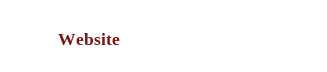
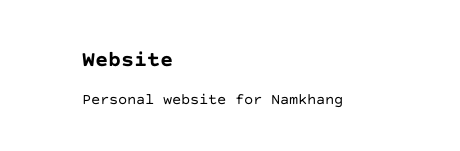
(120, 39) none -> [82,93,343,108] // Personal website for Namkhang

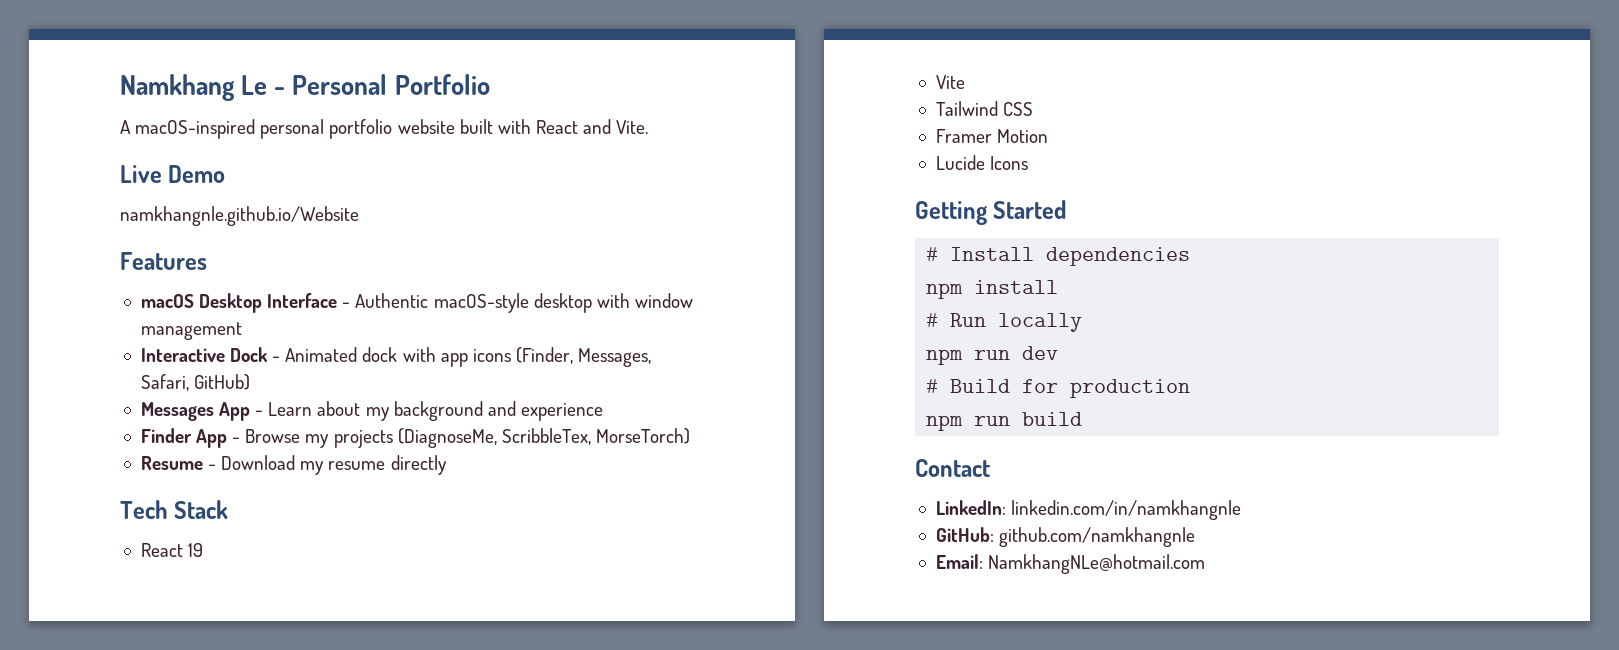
[82,51,173,67] [82,93,343,108] Website // Personal website for Namkhang -> [120,74,490,101] [120,119,649,139] [120,165,226,183] [120,206,359,226] [120,252,207,270] [140,293,693,313] [140,322,242,340] [140,347,652,367] [140,374,251,391] [140,401,603,421] [140,428,690,448] [140,455,447,475] [120,500,229,519] [140,543,204,557] [935,75,965,89] [935,101,1034,116] [935,129,1049,143] [935,155,1029,170] [915,200,1067,225] [926,247,1191,266] [926,280,1059,299] [926,313,1083,332] [926,346,1059,365] [926,379,1191,398] [926,412,1083,431] [915,459,990,477] [935,500,1242,520] [935,527,1196,547] [935,554,1206,574] Namkhang Le - Personal Portfolio // A macOS-inspired personal portfolio website built with React and Vite. // Live Demo // namkhangnle.github.io/Website // Features // macOS Desktop Interface - Authentic macOS-style desktop with window management // Interactive Dock - Animated dock with app icons (Finder, Messages, Safari, GitHub) // Messages App - Learn about my background and experience // Finder App - Browse my projects (DiagnoseMe, ScribbleTex, MorseTorch) // Resume - Download my resume directly // Tech Stack // React 19 // Vite // Tailwind CSS // Framer Motion // Lucide Icons // Getting Started // # Install dependencies // npm install // # Run locally // npm run dev // # Build for production // npm run build // Contact // LinkedIn: linkedin.com/in/namkhangnle // GitHub: github.com/namkhangnle // Email: NamkhangNLe@hotmail.com

